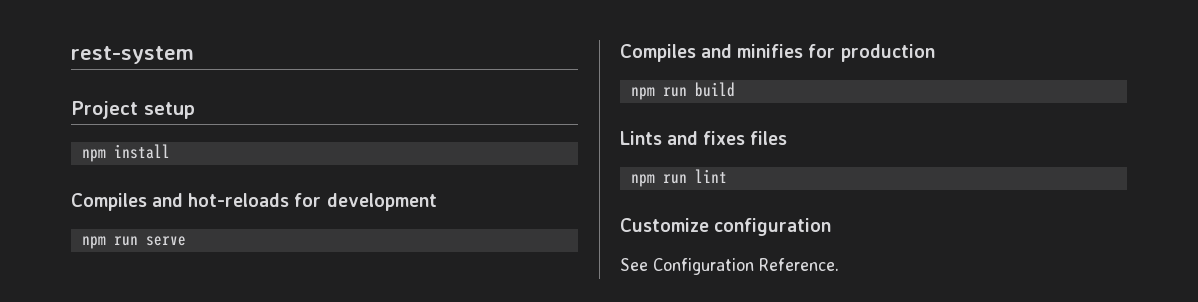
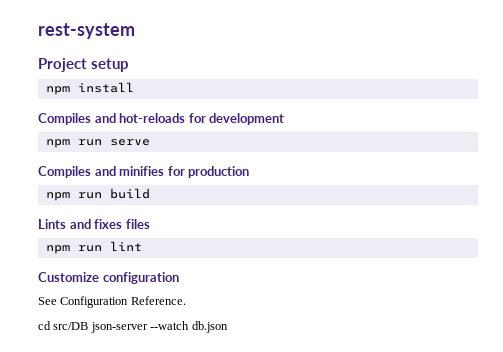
(839, 264) none -> [38,321,228,333] // cd src/DB json-server --watch db.json

